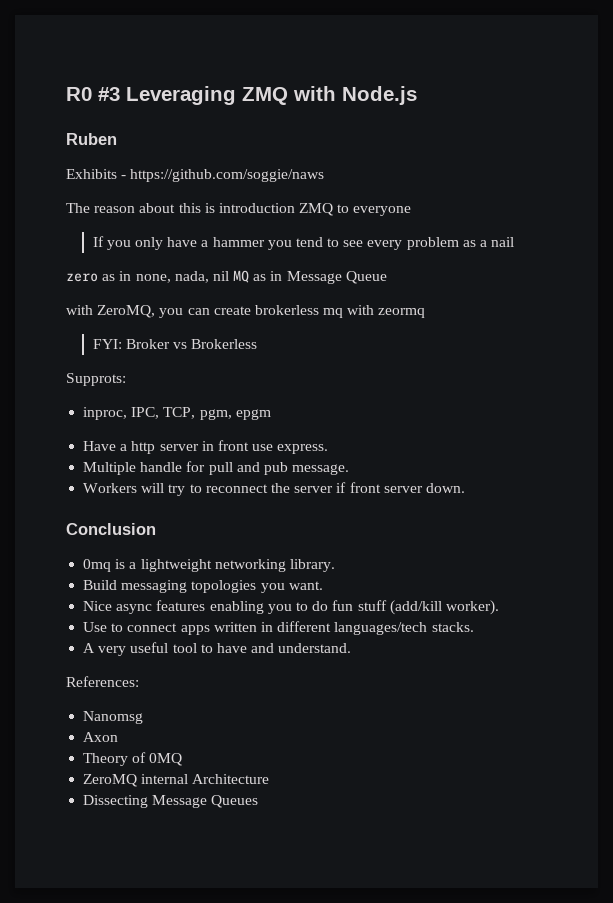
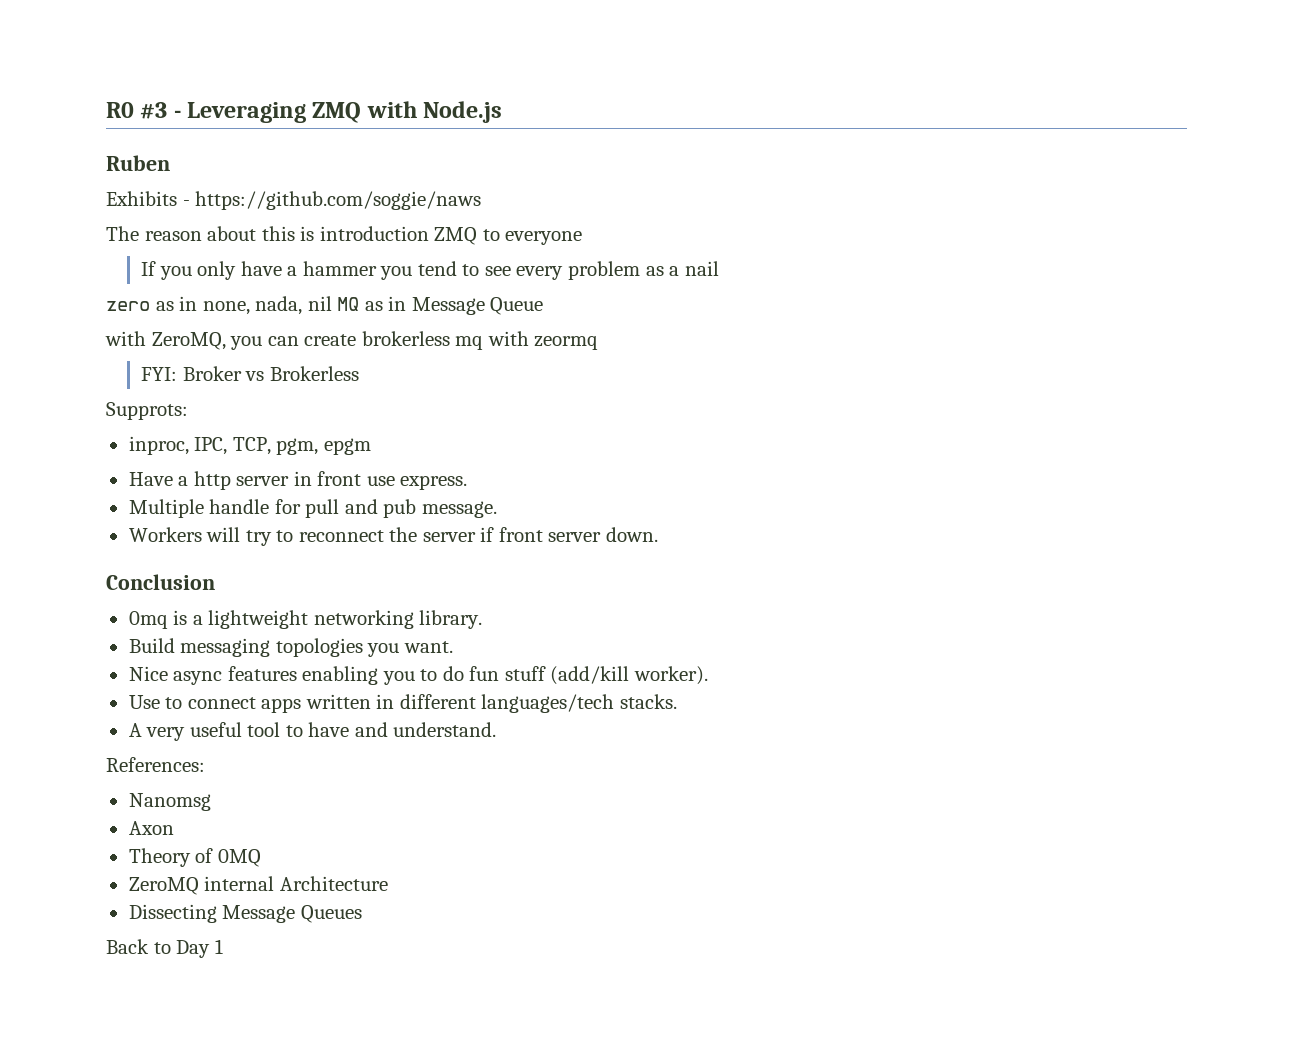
(120, 94) none -> [173,110,181,118] -
(259, 801) none -> [106,939,223,958] // Back to Day 1

